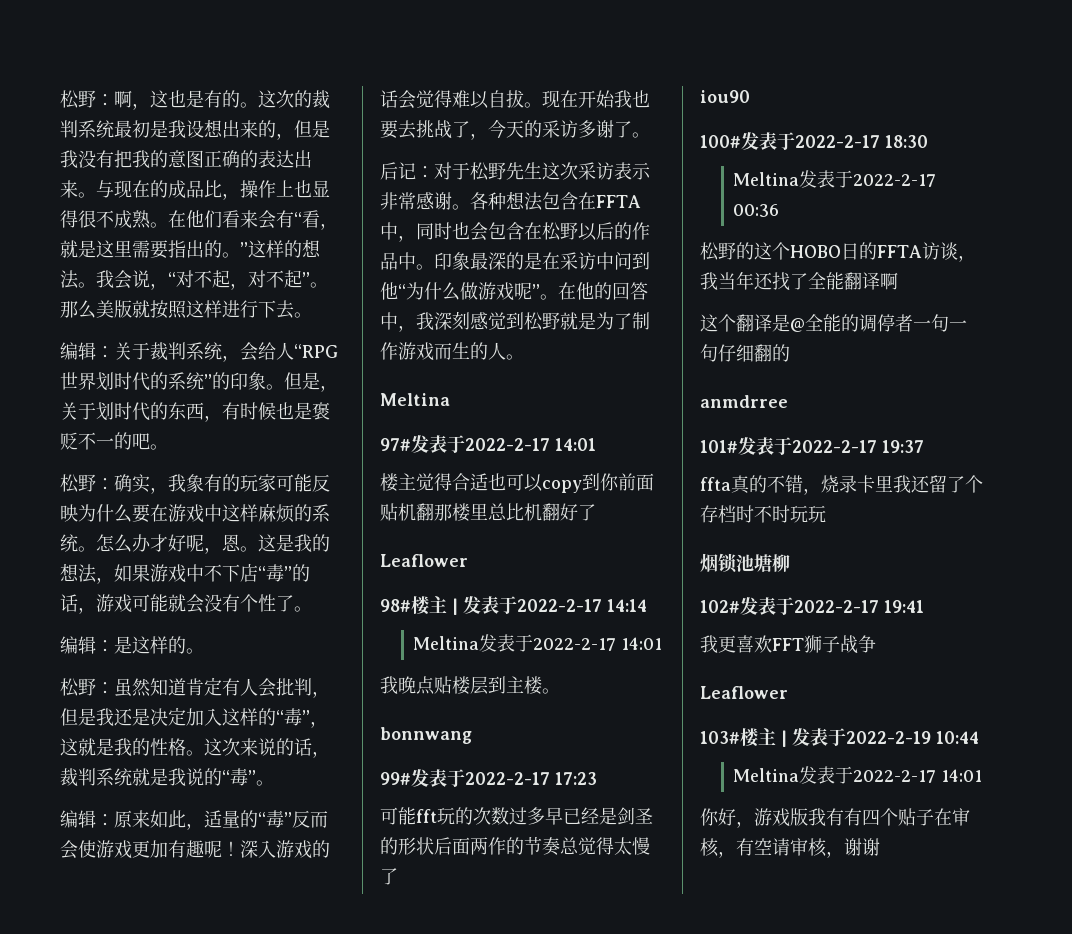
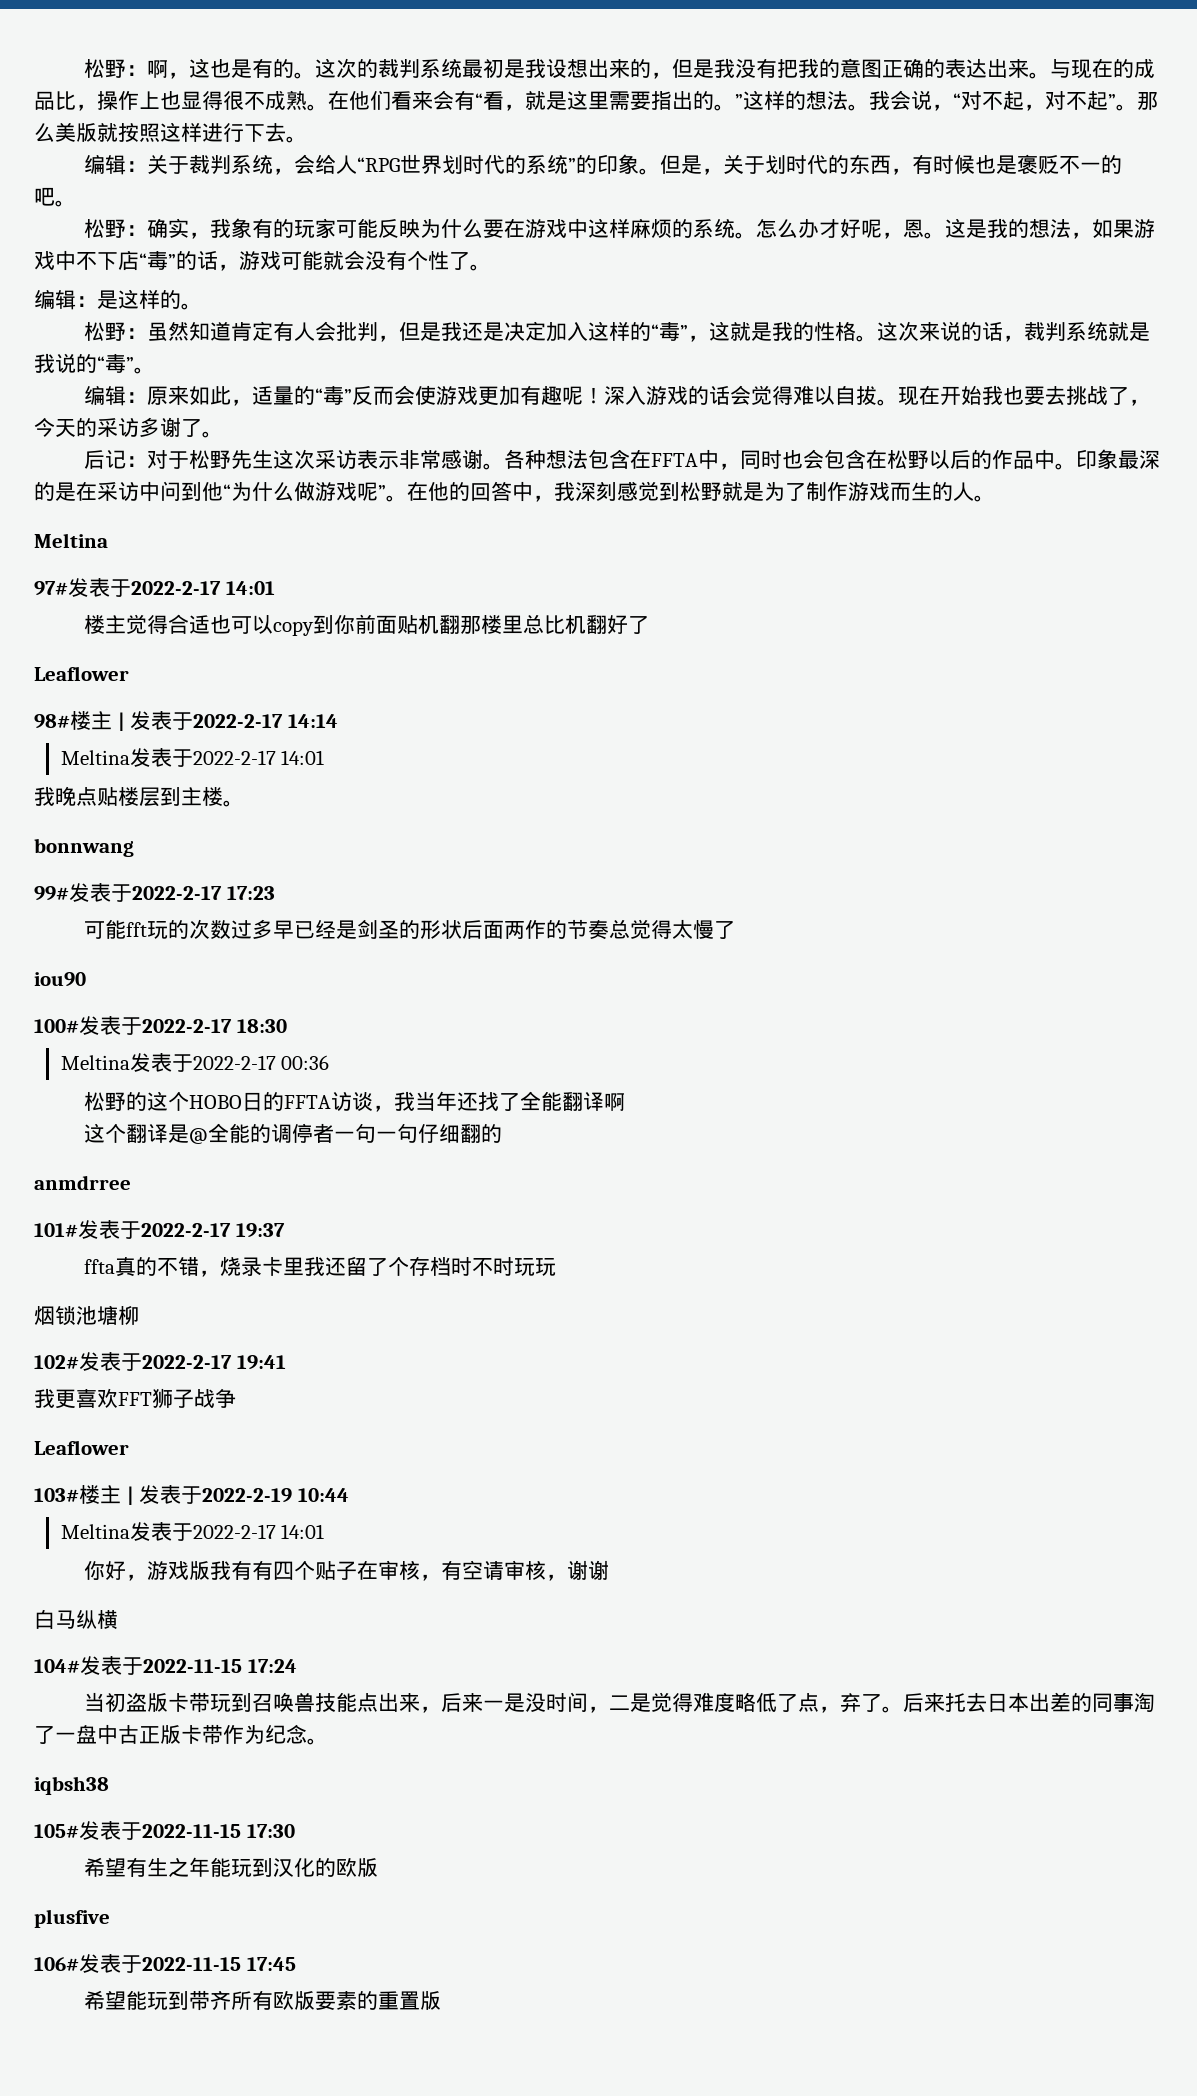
(880, 847) none -> [34,1609,118,1630] [34,1656,297,1675] [84,1692,1156,1713] [34,1724,328,1745] [34,1776,109,1795] [34,1821,295,1840] [84,1857,379,1877] [34,1909,110,1928] [34,1954,296,1973] [84,1990,442,2011] // 白马纵横 // 104#发表于2022-11-15 17:24 // 当初盗版卡带玩到召唤兽技能点出来，后来一是没时间，二是觉得难度略低了点，弃了。后来托去日本出差的同事淘了一盘中古正版卡带作为纪念。 // iqbsh38 // 105#发表于2022-11-15 17:30 // 希望有生之年能玩到汉化的欧版 // plusfive // 106#发表于2022-11-15 17:45 // 希望能玩到带齐所有欧版要素的重置版

